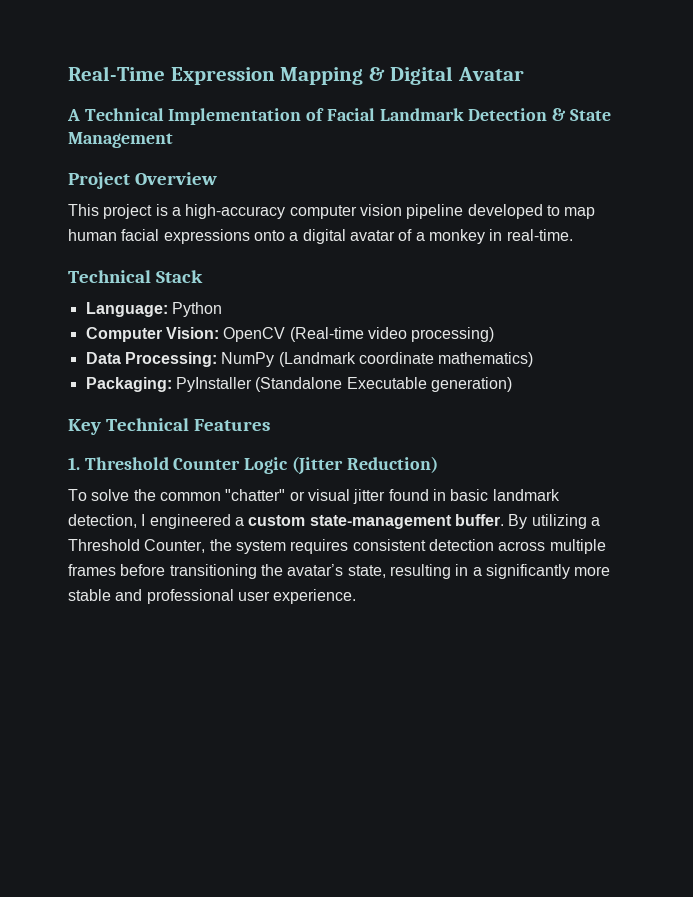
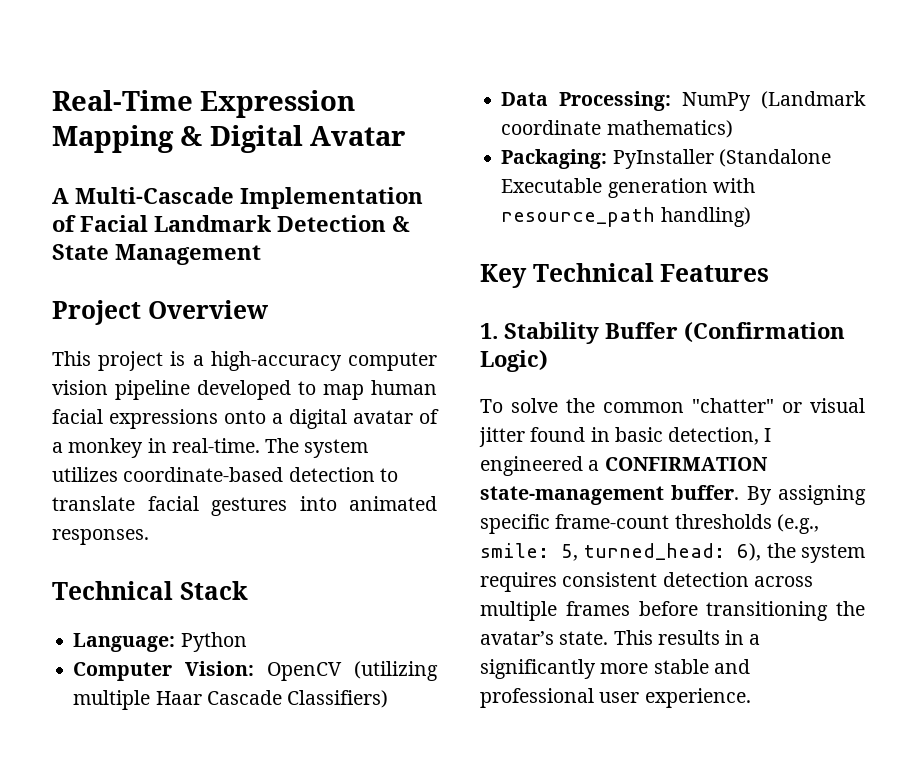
[84,108,164,121] Technical -> [75,187,234,204] Multi-Cascade
(573, 235) none -> [265,438,369,458] [52,467,398,482] [52,496,437,516] [52,529,149,545] The system utilizes coordinate-based detection to translate facial gestures into animated responses.
[289,327,495,342] (Real-time video processing) -> [354,661,438,681] [73,690,389,710] (utilizing multiple Haar Cascade Classifiers)
[430,377,512,392] generation) -> [607,178,755,198] [501,207,751,227] generation with resource_path handling)
[84,456,438,475] Threshold Counter Logic (Jitter Reduction) -> [504,322,845,344] [480,350,548,372] Stability Buffer (Confirmation Logic)
[492,489,560,501] landmark -> (663, 434) none
[248,515,306,526] custom -> [604,457,768,471] CONFIRMATION
[531,514,600,529] [68,539,206,553] utilizing a Threshold Counter, -> [778,485,866,505] [480,514,819,534] [480,543,762,561] assigning specific frame-count thresholds (e.g., smile: 5, turned_head: 6),
[347,564,451,579] state, resulting -> [559,630,720,645] state. This results

